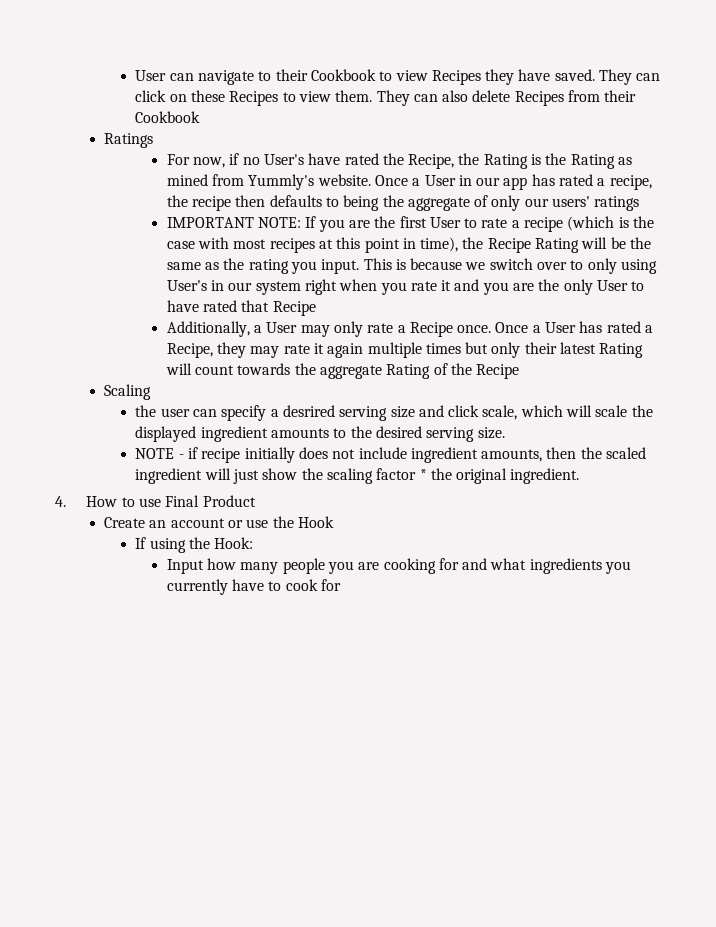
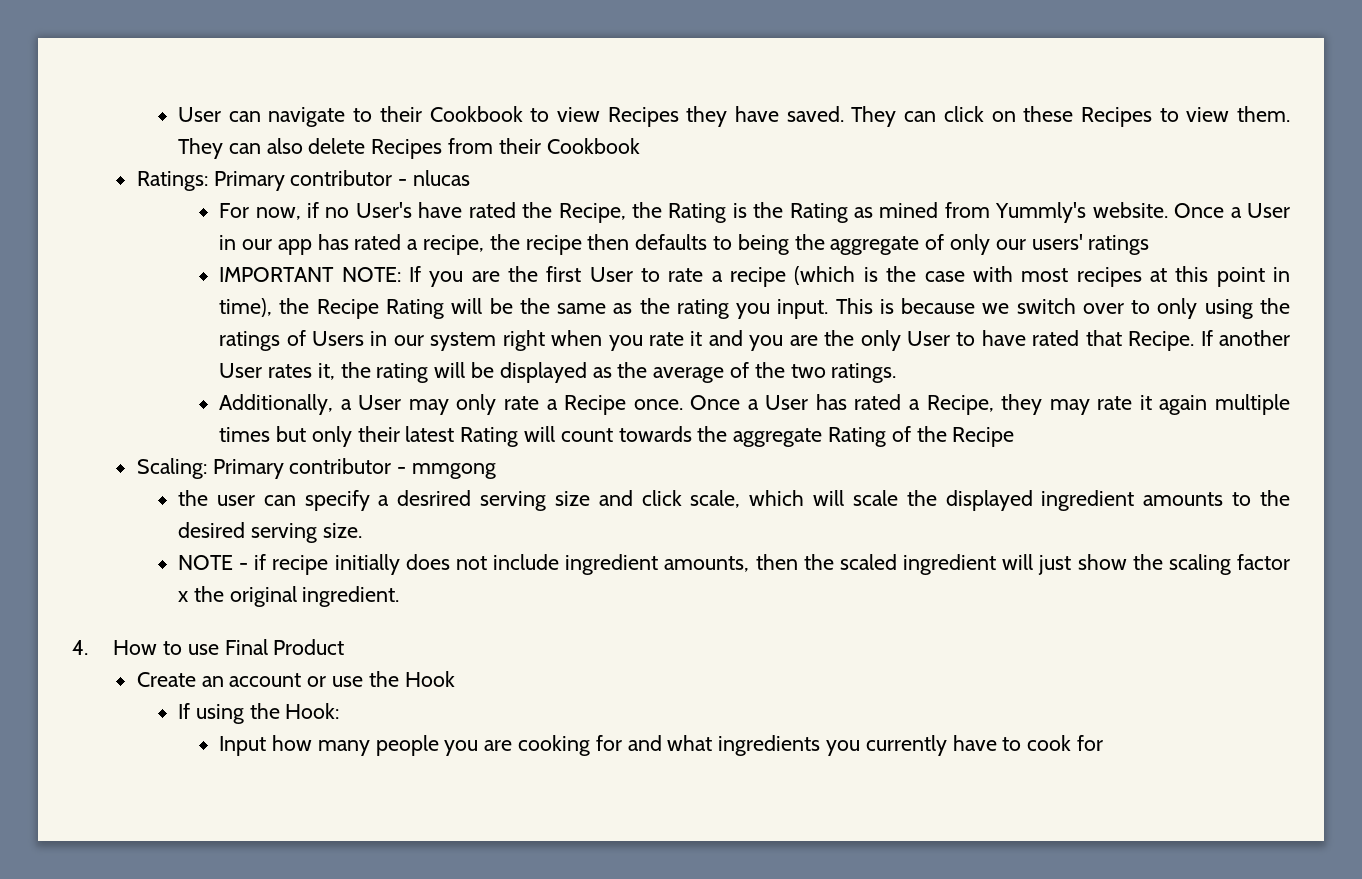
[103,133,153,148] Ratings -> [136,170,471,191] Ratings: Primary contributor - nlucas
[166,280,207,291] User's -> [1260,298,1291,314] [219,330,365,351] the ratings of Users
[272,301,316,316] Recipe -> [1128,330,1291,351] [219,362,897,383] Recipe. If another User rates it, the rating will be displayed as the average of the two ratings.
[103,384,151,400] Scaling -> [136,458,497,479] Scaling: Primary contributor - mmgong
[419,469,427,480] * -> [178,591,189,602] x

